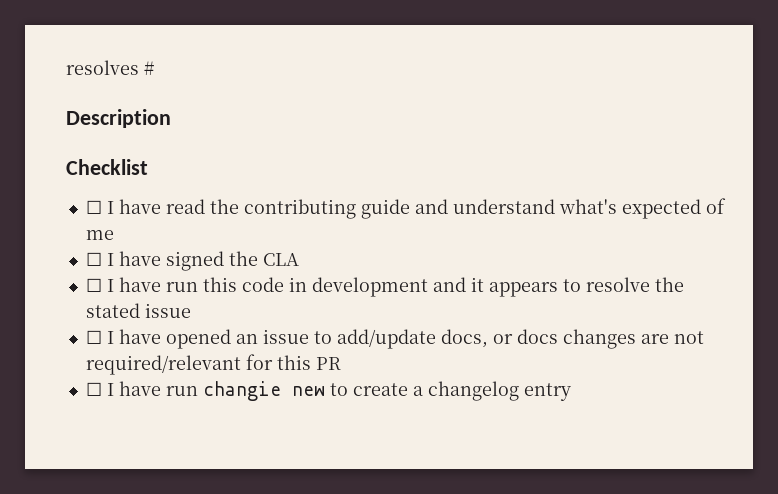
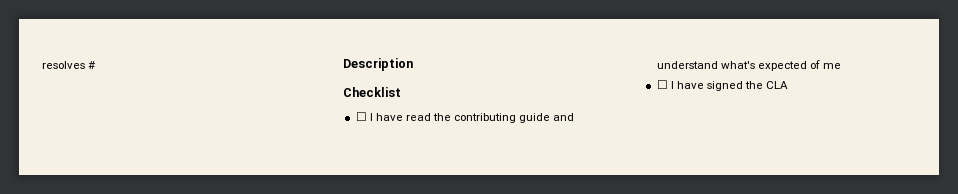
[85,277,684,297] [85,303,191,318] [85,329,704,349] [85,354,341,375] [85,381,571,401] // ☐ I have run this code in development and it appears to resolve the stated issue // ☐ I have opened an issue to add/update docs, or docs changes are not required/relevant for this PR // ☐ I have run changie new to create a changelog entry -> (789, 85) none

